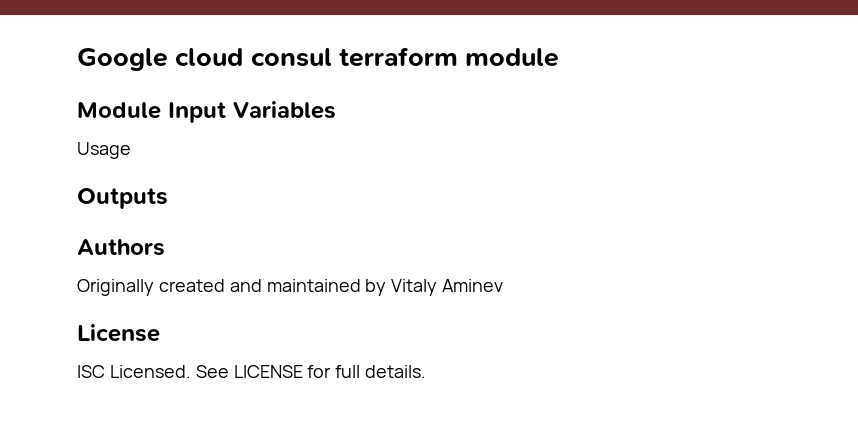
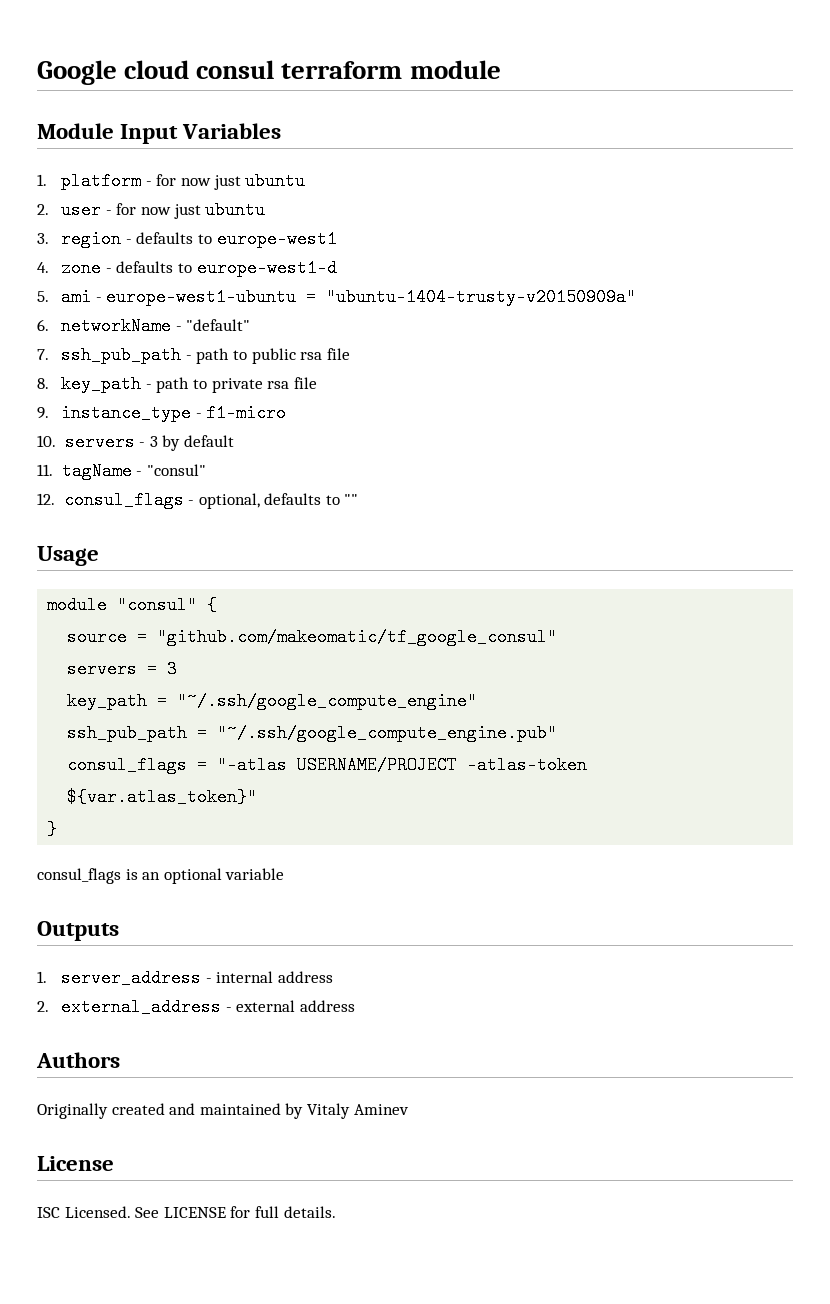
[77,142,131,159] [77,188,168,209] Usage // Outputs -> [37,172,306,190] [37,201,266,219] [37,230,337,248] [37,259,337,277] [37,288,637,306] [37,317,251,335] [37,346,350,364] [37,375,317,393] [37,404,287,422] [37,433,234,451] [37,462,206,480] [37,491,359,509] [37,546,99,566] [47,596,218,614] [67,628,558,646] [67,660,178,678] [67,692,478,710] [67,724,558,742] [67,756,588,774] [67,788,258,806] [47,820,58,838] [37,868,285,884] [37,921,119,941] [37,969,334,987] [37,998,356,1016] 1. platform - for now just ubuntu // 2. user - for now just ubuntu // 3. region - defaults to europe-west1 // 4. zone - defaults to europe-west1-d // 5. ami - europe-west1-ubuntu = "ubuntu-1404-trusty-v20150909a" // 6. networkName - "default" // 7. ssh_pub_path - path to public rsa file // 8. key_path - path to private rsa file // 9. instance_type - f1-micro // 10. servers - 3 by default // 11. tagName - "consul" // 12. consul_flags - optional, defaults to "" // Usage // module "consul" { // source = "github.com/makeomatic/tf_google_consul" // servers = 3 // key_path = "~/.ssh/google_compute_engine" // ssh_pub_path = "~/.ssh/google_compute_engine.pub" // consul_flags = "-atlas USERNAME/PROJECT -atlas-token ${var.atlas_token}" // } // consul_flags is an optional variable // Outputs // 1. server_address - internal address // 2. external_address - external address

